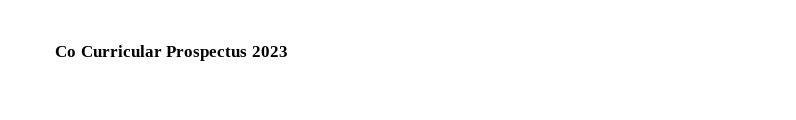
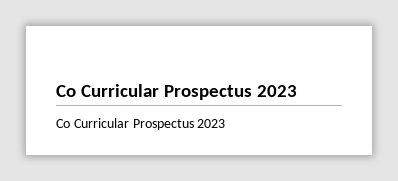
[55,45,288,61] Co Curricular Prospectus 2023 -> [56,84,298,100] [56,118,226,130] Co Curricular Prospectus 2023 // Co Curricular Prospectus 2023

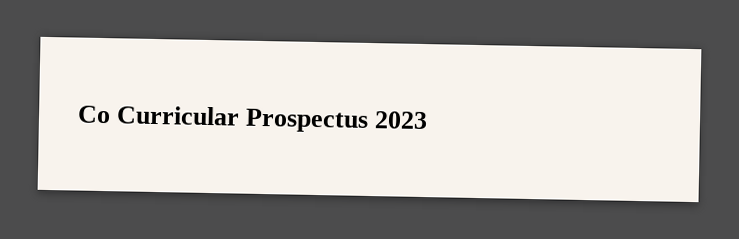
[56,84,298,100] [56,118,226,130] Co Curricular Prospectus 2023 // Co Curricular Prospectus 2023 -> [77,105,429,133] Co Curricular Prospectus 2023

